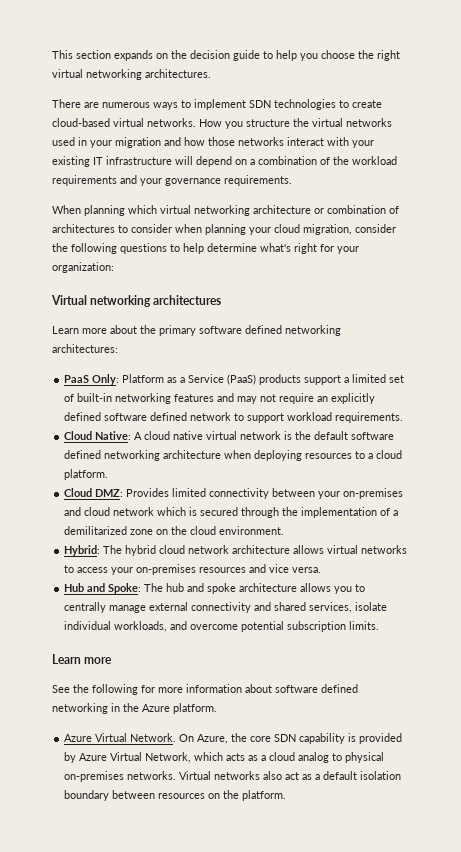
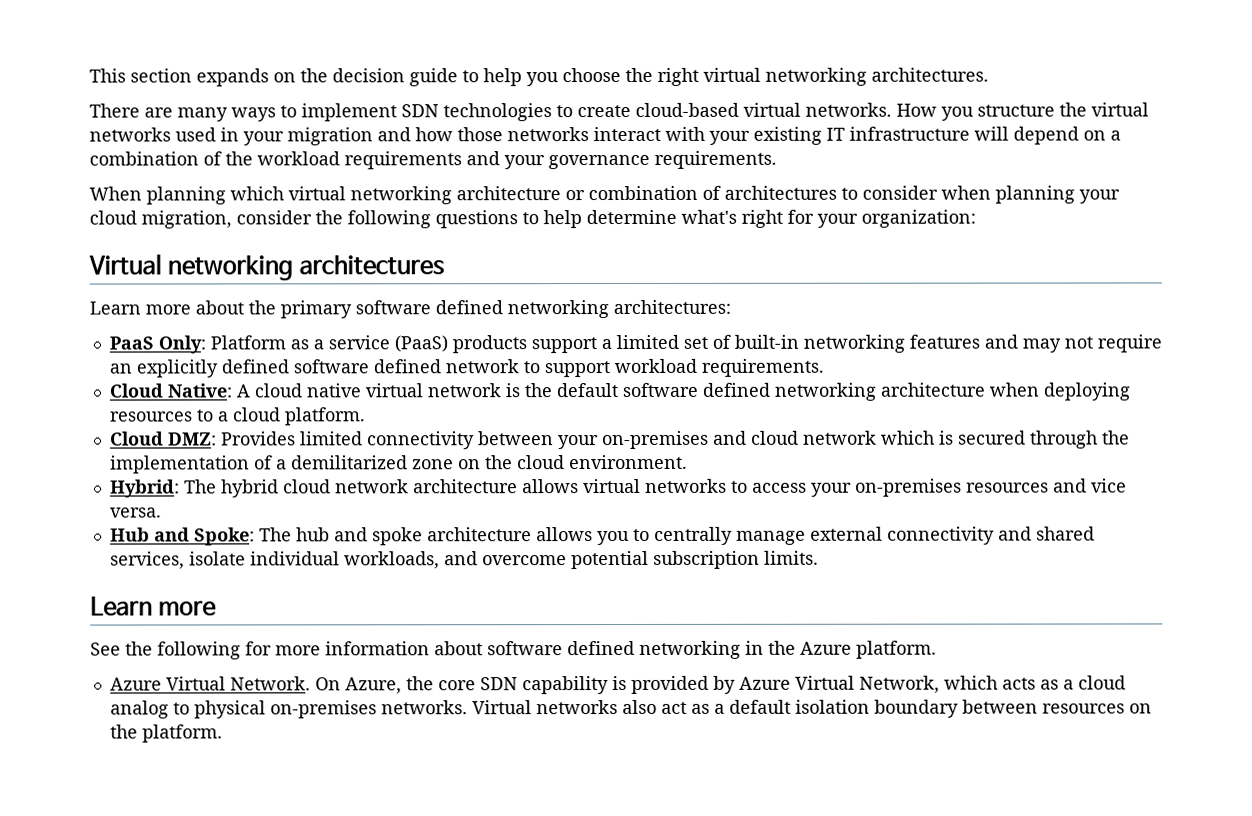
[102,102,150,108] numerous -> [177,107,228,122] many
[188,374,225,383] Service -> [327,335,390,350] service

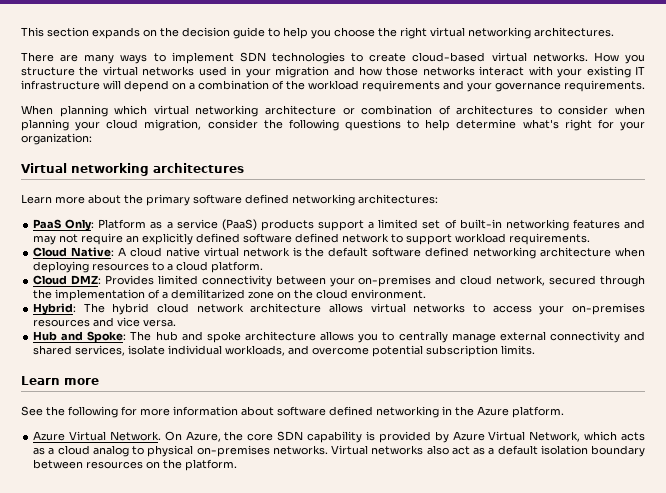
[802,430,954,445] network which is -> [496,275,546,286] network,

